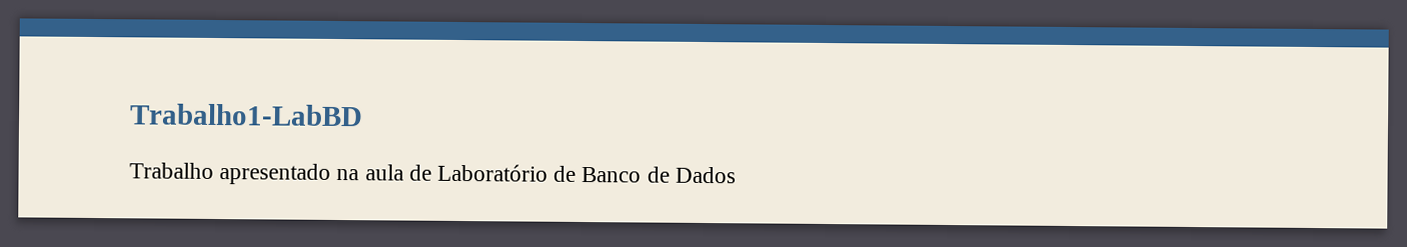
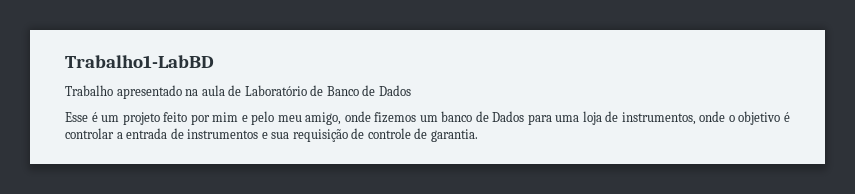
(736, 175) none -> [65,111,790,125] [65,128,478,142] // Esse é um projeto feito por mim e pelo meu amigo, onde fizemos um banco de Dados para uma loja de instrumentos, onde o objetivo é controlar a entrada de instrumentos e sua requisição de controle de garantia.

